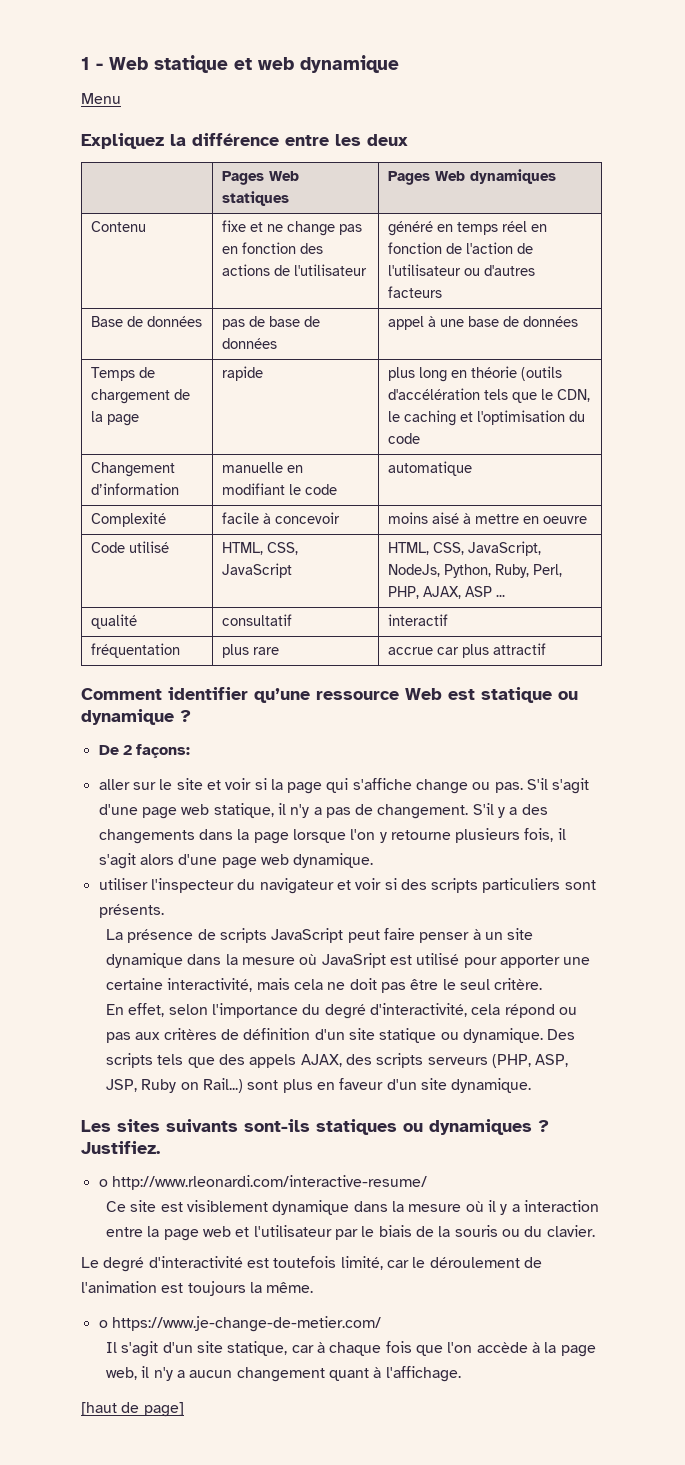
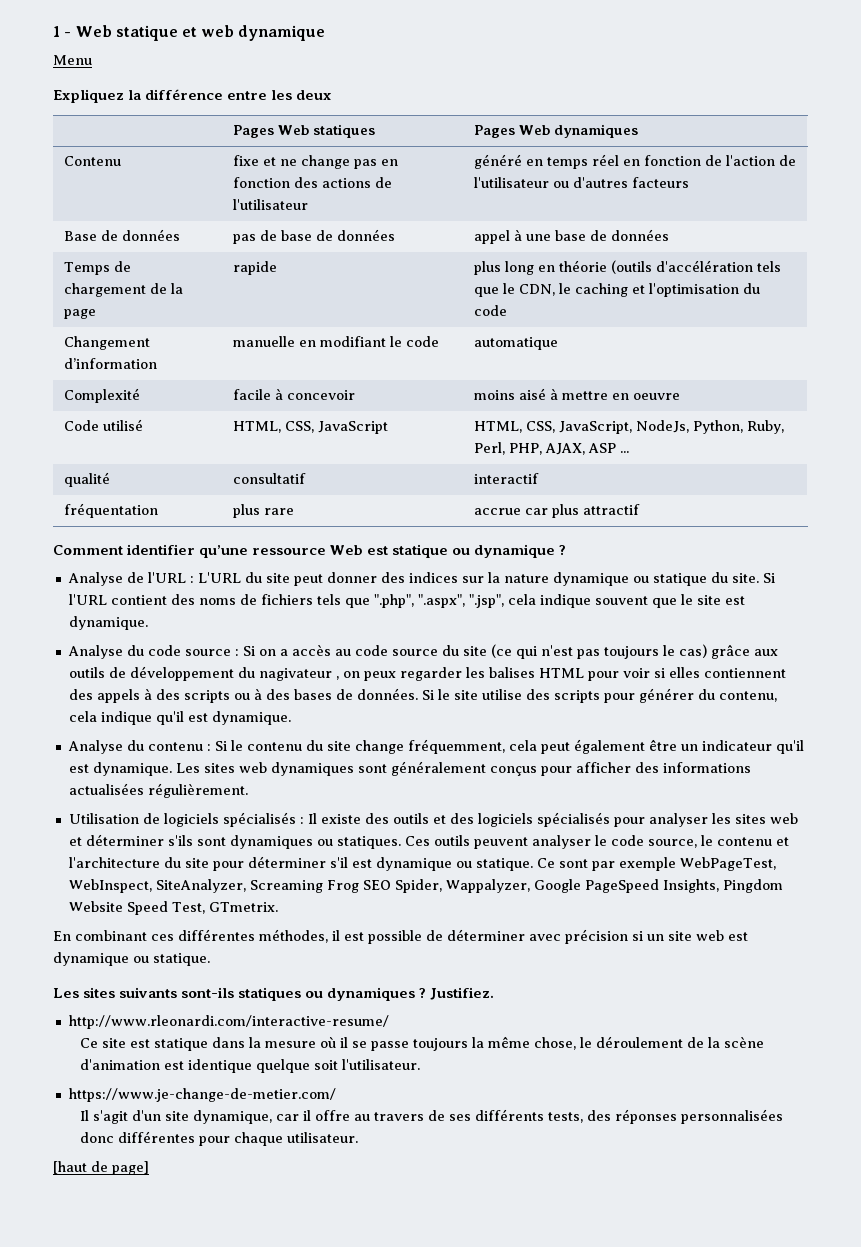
[98,744,191,758] [98,778,590,794] [98,803,548,819] [98,828,566,844] [98,853,374,869] [98,878,596,894] [98,904,164,918] [106,928,534,943] [106,953,591,968] [106,978,543,993] [106,1003,577,1019] [106,1028,576,1043] [106,1053,569,1068] [106,1078,532,1093] De 2 façons: // aller sur le site et voir si la page qui s'affiche change ou pas. S'il s'agit d'une page web statique, il n'y a pas de changement. S'il y a des changements dans la page lorsque l'on y retourne plusieurs fois, il s'agit alors d'une page web dynamique. // utiliser l'inspecteur du navigateur et voir si des scripts particuliers sont présents. // La présence de scripts JavaScript peut faire penser à un site dynamique dans la mesure où JavaSript est utilisé pour apporter une certaine interactivité, mais cela ne doit pas être le seul critère. // En effet, selon l'importance du degré d'interactivité, cela répond ou pas aux critères de définition d'un site statique ou dynamique. Des scripts tels que des appels AJAX, des scripts serveurs (PHP, ASP, JSP, Ruby on Rail...) sont plus en faveur d'un site dynamique. -> [67,572,775,586] [68,594,745,608] [68,616,148,630] [67,644,778,659] [68,666,786,681] [68,688,777,703] [68,711,291,725] [67,739,804,754] [68,761,751,776] [68,783,248,798] [68,812,798,827] [68,834,789,849] [68,856,776,871] [68,879,783,893] [68,901,278,915] [53,929,748,944] [53,952,210,966] Analyse de l'URL : L'URL du site peut donner des indices sur la nature dynamique ou statique du site. Si l'URL contient des noms de fichiers tels que ".php", ".aspx", ".jsp", cela indique souvent que le site est dynamique. // Analyse du code source : Si on a accès au code source du site (ce qui n'est pas toujours le cas) grâce aux outils de développement du nagivateur , on peux regarder les balises HTML pour voir si elles contiennent des appels à des scripts ou à des bases de données. Si le site utilise des scripts pour générer du contenu, cela indique qu'il est dynamique. // Analyse du contenu : Si le contenu du site change fréquemment, cela peut également être un indicateur qu'il est dynamique. Les sites web dynamiques sont généralement conçus pour afficher des informations actualisées régulièrement. // Utilisation de logiciels spécialisés : Il existe des outils et des logiciels spécialisés pour analyser les sites web et déterminer s'ils sont dynamiques ou statiques. Ces outils peuvent analyser le code source, le contenu et l'architecture du site pour déterminer s'il est dynamique ou statique. Ce sont par exemple WebPageTest, WebInspect, SiteAnalyzer, Screaming Frog SEO Spider, Wappalyzer, Google PageSpeed Insights, Pingdom Website Speed Test, GTmetrix. // En combinant ces différentes méthodes, il est possible de déterminer avec précision si un site web est dynamique ou statique.
[98,1179,108,1187] o -> (495, 993) none
[187,1200,350,1215] visiblement dynamique -> [153,1038,208,1051] statique
[500,1200,599,1215] [106,1225,595,1241] [81,1256,542,1272] [81,1281,314,1296] [98,1320,108,1328] y a interaction entre la page web et l'utilisateur par le biais de la souris ou du clavier. // Le degré d'interactivité est toutefois limité, car le déroulement de l'animation est toujours la même. // o -> [351,1036,764,1051] [79,1059,420,1073] se passe toujours la même chose, le déroulement de la scène d'animation est identique quelque soit l'utilisateur. //
[227,1341,596,1357] [106,1366,461,1382] statique, car à chaque fois que l'on accède à la page web, il n'y a aucun changement quant à l'affichage. -> [192,1109,783,1124] [79,1131,358,1146] dynamique, car il offre au travers de ses différents tests, des réponses personnalisées donc différentes pour chaque utilisateur.

